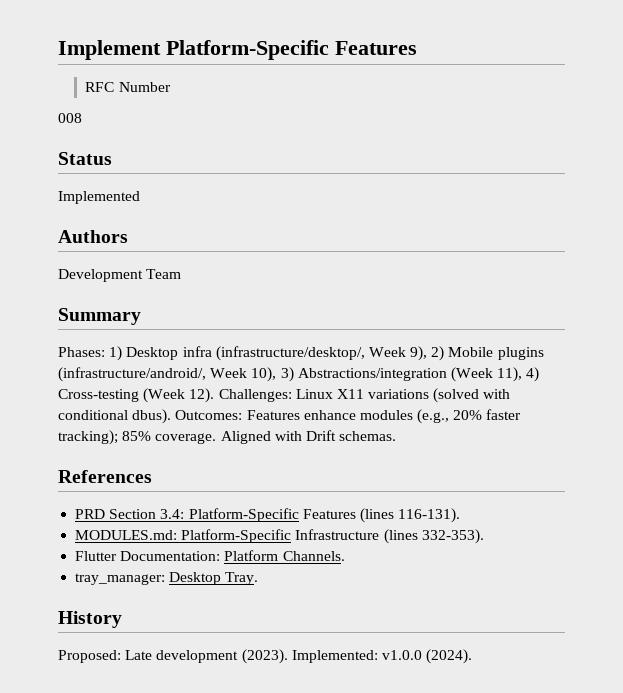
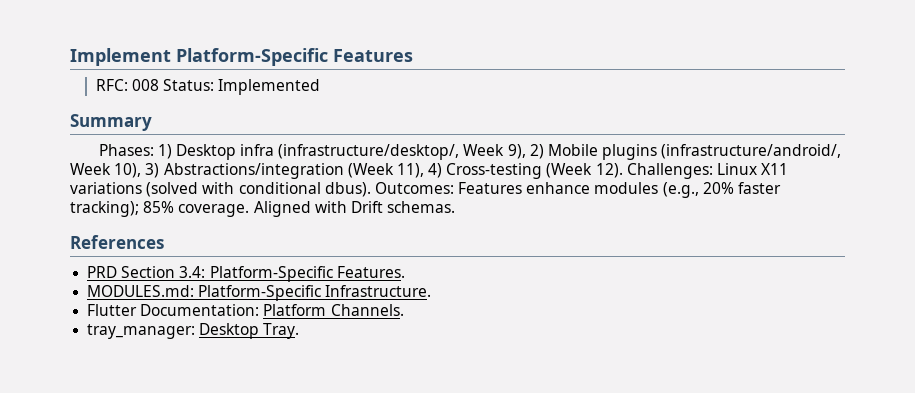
[85,82,171,92] RFC Number // -> [95,79,128,91] RFC:
[58,152,112,165] // Status // -> [163,79,215,91] Status:
[58,230,128,243] [58,269,182,282] // Authors // Development Team -> (321, 87) none
[302,508,461,523] Features (lines 116-131). -> [336,266,405,278] Features.
[295,529,484,544] Infrastructure (lines 332-353). -> [325,285,432,297] Infrastructure.
[58,611,122,628] [58,649,473,664] // History // Proposed: Late development (2023). Implemented: v1.0.0 (2024). -> (300, 331) none

